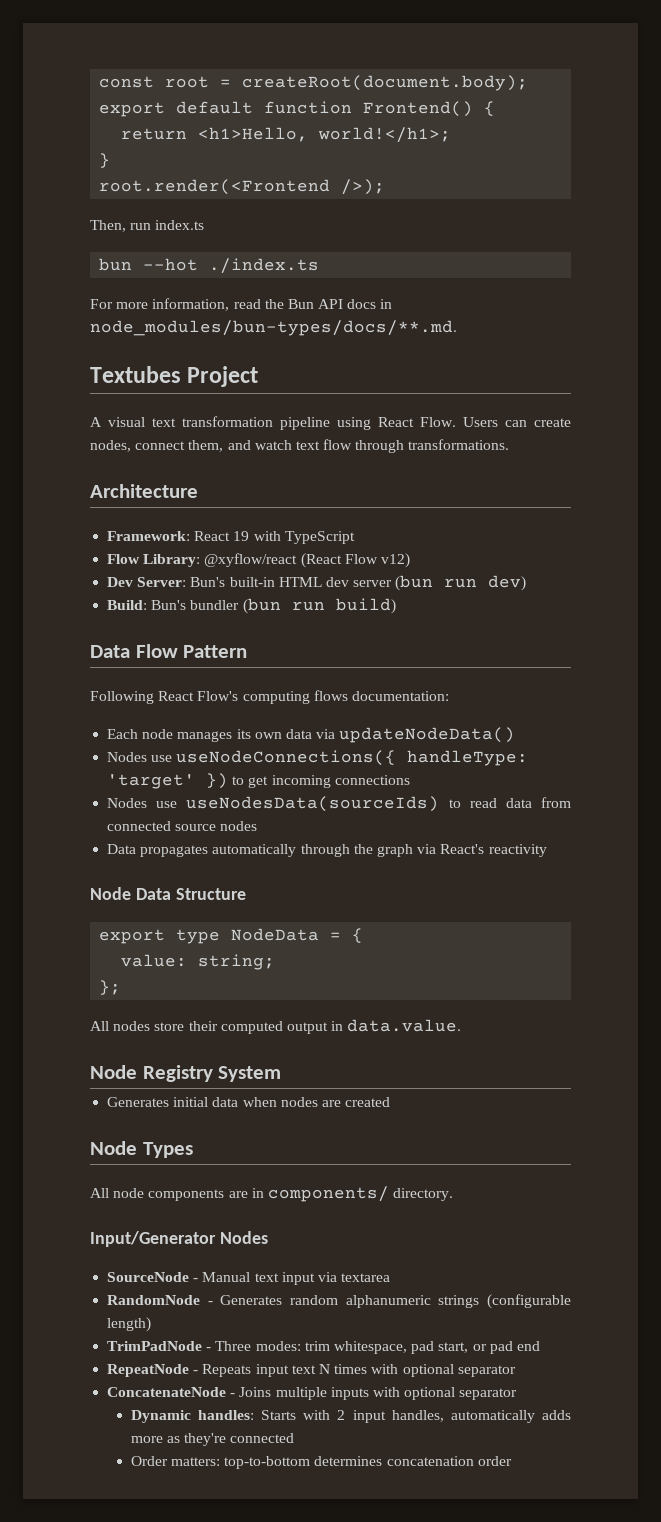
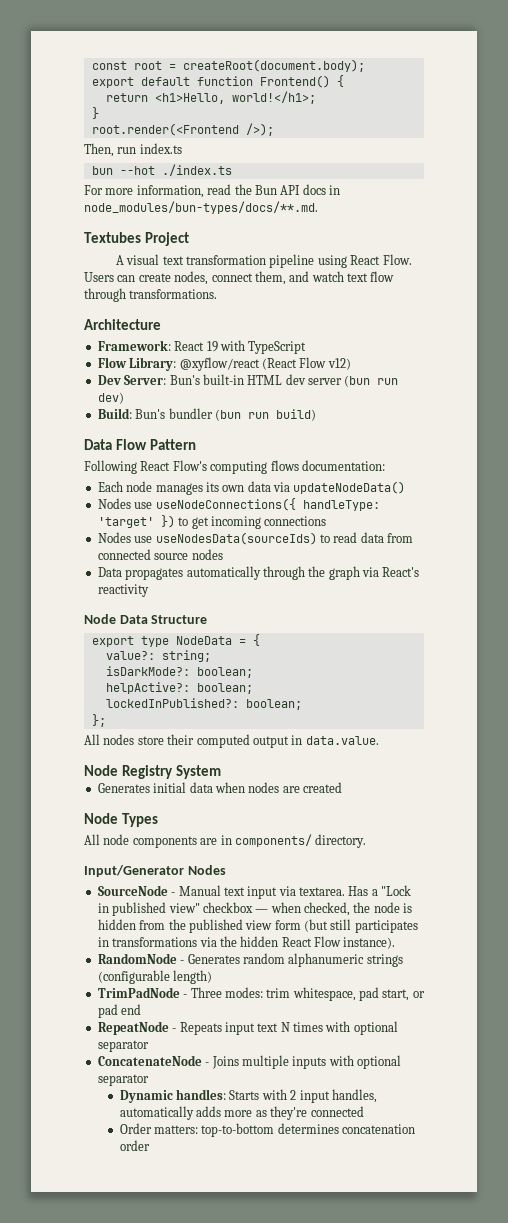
[121,954,188,967] value: -> [105,651,155,660] value?:
(276, 962) none -> [105,666,253,678] [105,682,253,694] [105,698,302,710] // isDarkMode?: boolean; // helpActive?: boolean; // lockedInPublished?: boolean;
[341,1273,391,1282] textarea -> [299,885,412,896] [97,902,413,916] [97,919,418,933] [97,936,396,949] textarea. Has a "Lock in published view" checkbox — when checked, the node is hidden from the published view form (but still participates in transformations via the hidden React Flow instance).

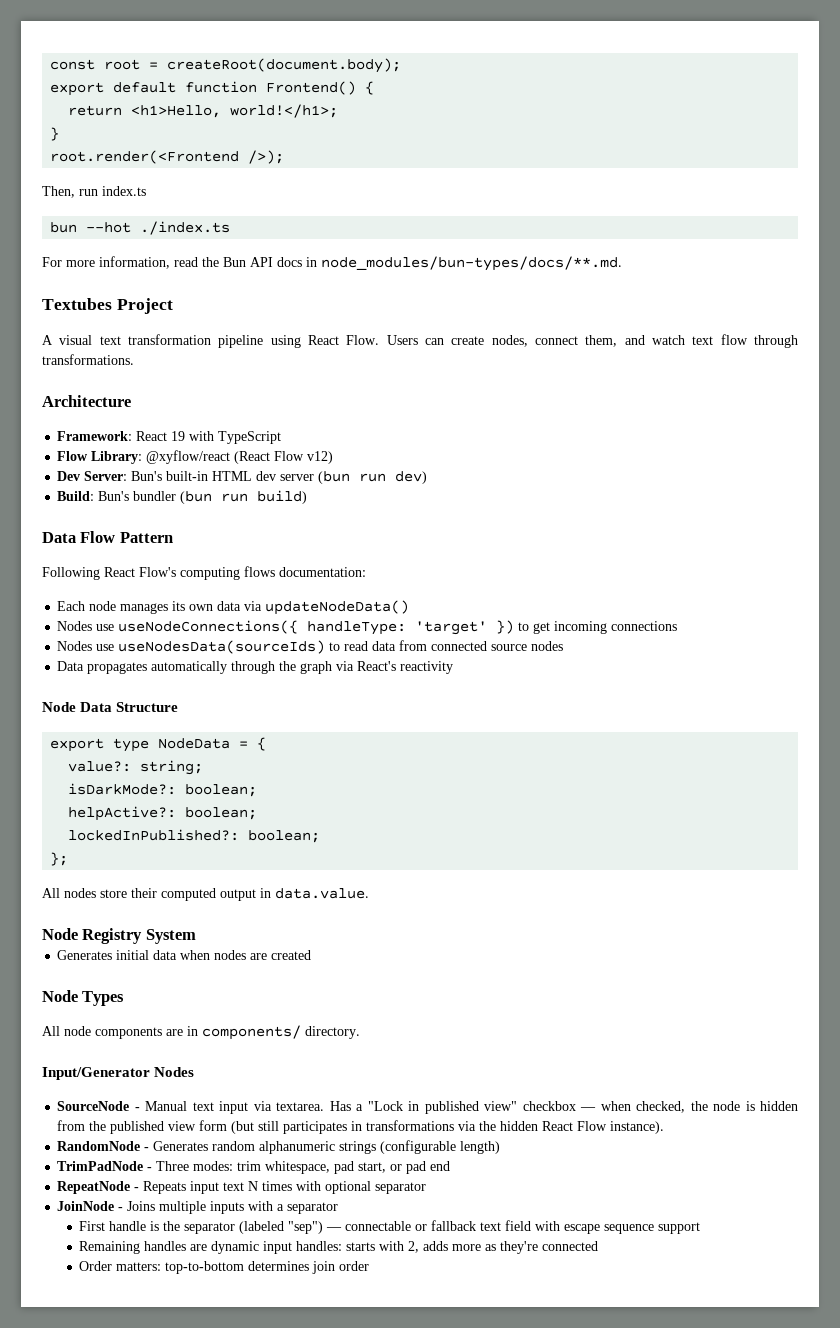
[97,1055,202,1066] ConcatenateNode -> [57,1201,115,1211] JoinNode
[357,1055,401,1069] [97,1074,149,1086] [119,1089,377,1103] [119,1106,194,1120] optional separator // Dynamic handles: Starts with 2 input handles, automatically -> [277,1202,339,1214] [79,1220,701,1234] [79,1241,420,1254] a separator // First handle is the separator (labeled "sep") — connectable or fallback text field with escape sequence support // Remaining handles are dynamic input handles: starts with 2,
[342,1124,416,1134] concatenation -> [312,1261,336,1274] join

